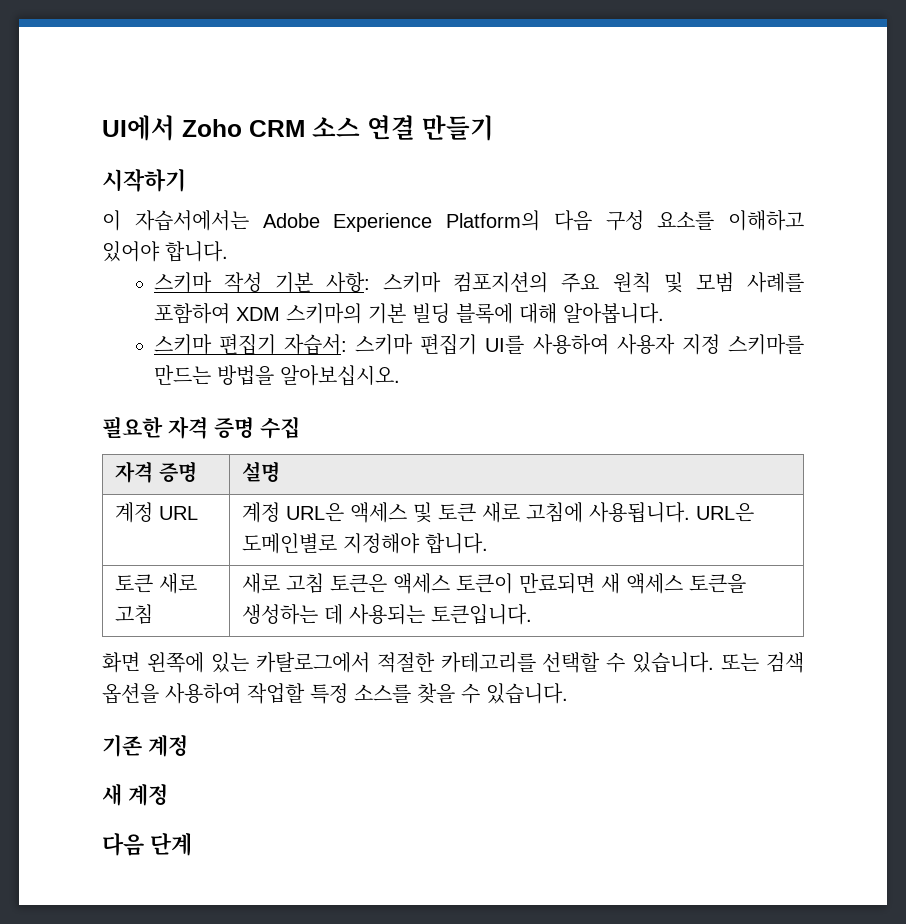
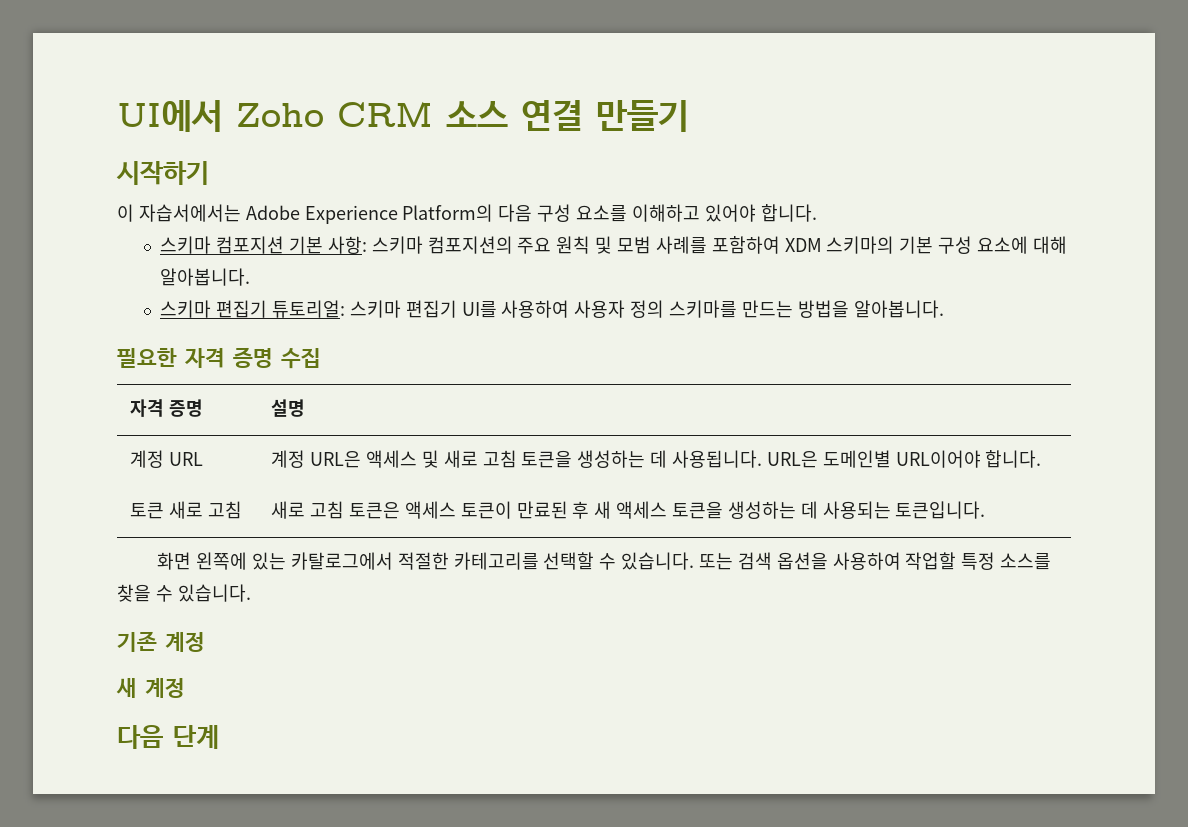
[223,272,262,293] 작성 -> [216,236,285,254] 컴포지션
[411,303,513,324] 빌딩 블록에 -> [938,236,1028,254] 구성 요소에
[283,334,347,355] 자습서: -> [271,300,345,318] 튜토리얼:
[681,334,720,355] 지정 -> [630,300,665,318] 정의
[279,365,400,386] 알아보십시오. -> [853,300,944,318] 알아봅니다.
[437,502,754,523] [241,533,420,554] 토큰 새로 고침에 사용됩니다. URL은 도메인별로 지정해야 -> [443,450,981,468] 새로 고침 토큰을 생성하는 데 사용됩니다. URL은 도메인별 URL이어야
[518,573,595,594] 만료되면 -> [516,501,590,519] 만료된 후

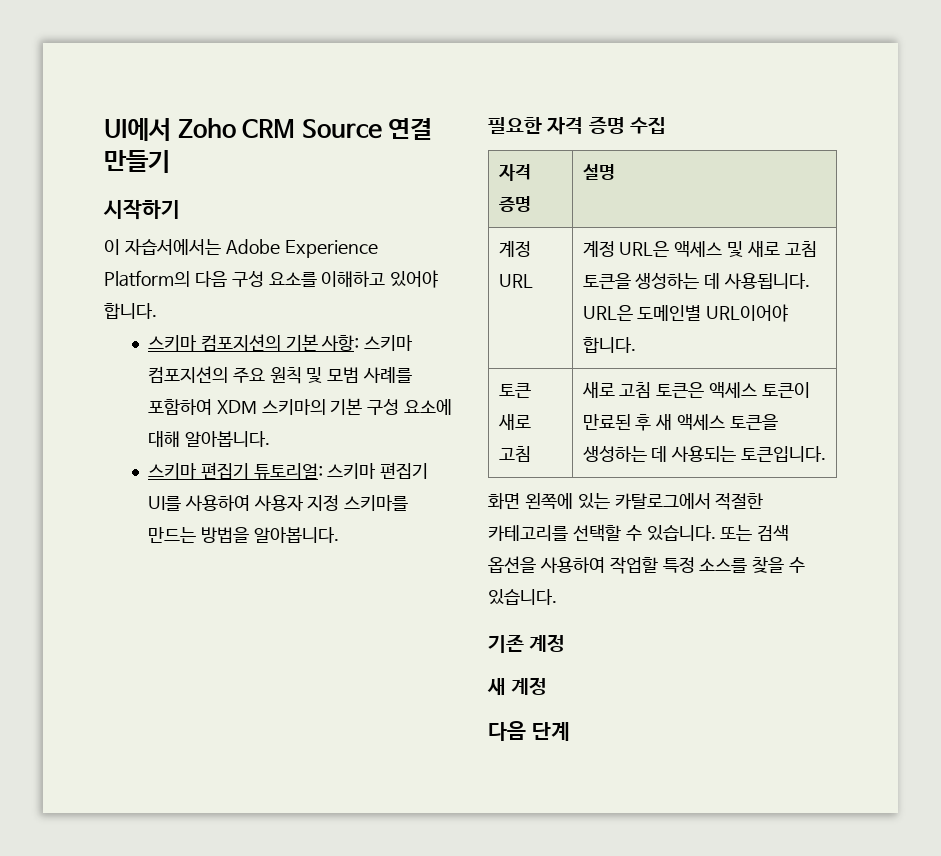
[446,101,508,127] 소스 -> [301,119,382,139] Source
[216,236,285,254] 컴포지션 -> [200,334,281,351] 컴포지션의
[630,300,665,318] 정의 -> [307,495,340,511] 지정

